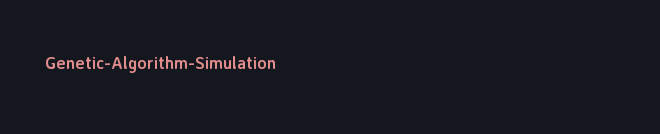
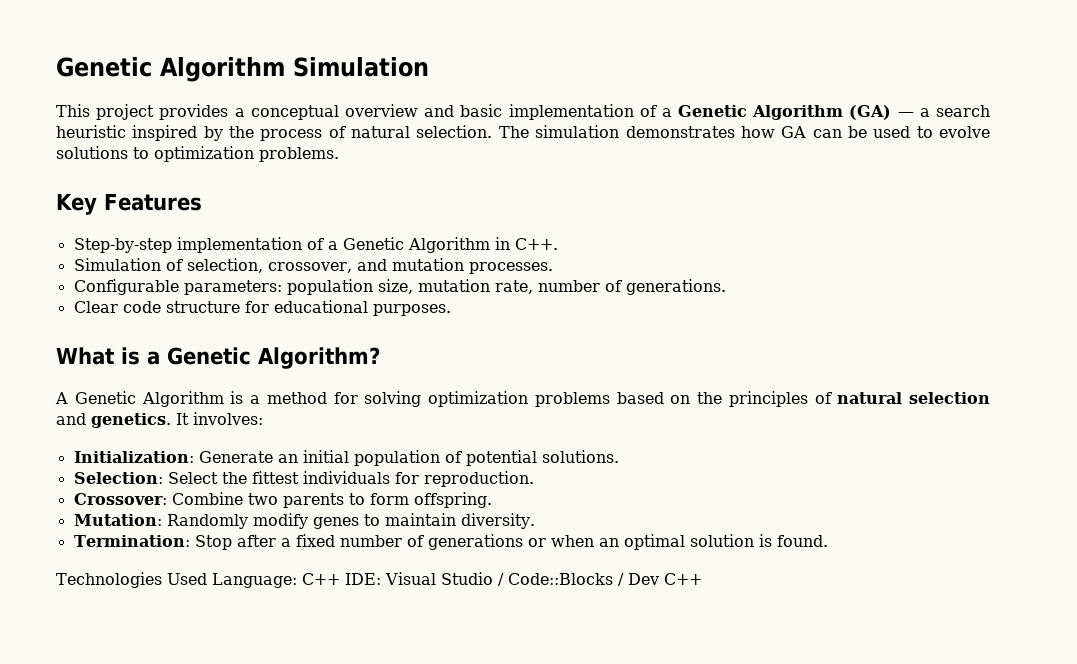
[45,56,276,73] Genetic-Algorithm-Simulation -> [56,57,429,82] [56,104,990,120] [56,125,991,141] [56,146,339,162] [56,193,202,215] [73,237,558,253] [73,258,553,274] [73,279,726,295] [73,300,451,316] [56,347,380,369] [55,391,990,407] [56,412,263,428] [73,450,619,466] [73,471,534,487] [73,492,492,508] [73,513,535,529] [73,534,828,550] [56,572,702,588] Genetic Algorithm Simulation // This project provides a conceptual overview and basic implementation of a Genetic Algorithm (GA) — a search heuristic inspired by the process of natural selection. The simulation demonstrates how GA can be used to evolve solutions to optimization problems. // Key Features // Step-by-step implementation of a Genetic Algorithm in C++. // Simulation of selection, crossover, and mutation processes. // Configurable parameters: population size, mutation rate, number of generations. // Clear code structure for educational purposes. // What is a Genetic Algorithm? // A Genetic Algorithm is a method for solving optimization problems based on the principles of natural selection and genetics. It involves: // Initialization: Generate an initial population of potential solutions. // Selection: Select the fittest individuals for reproduction. // Crossover: Combine two parents to form offspring. // Mutation: Randomly modify genes to maintain diversity. // Termination: Stop after a fixed number of generations or when an optimal solution is found. // Technologies Used Language: C++ IDE: Visual Studio / Code::Blocks / Dev C++

